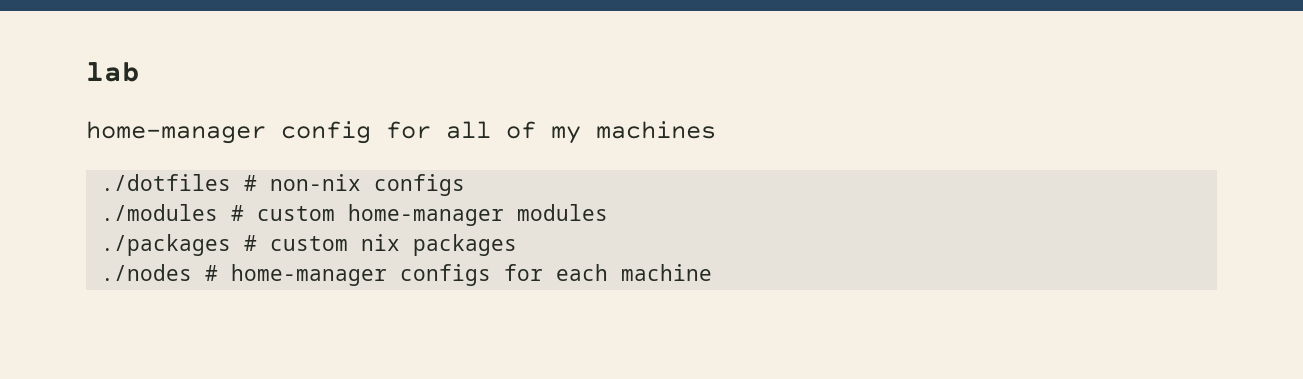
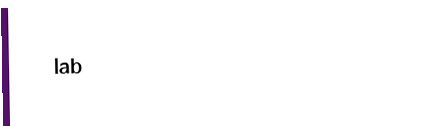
[86,121,716,144] [101,174,466,196] [101,204,609,226] [101,234,518,256] [101,264,713,286] // home-manager config for all of my machines // ./dotfiles # non-nix configs // ./modules # custom home-manager modules // ./packages # custom nix packages // ./nodes # home-manager configs for each machine -> (83, 66) none

